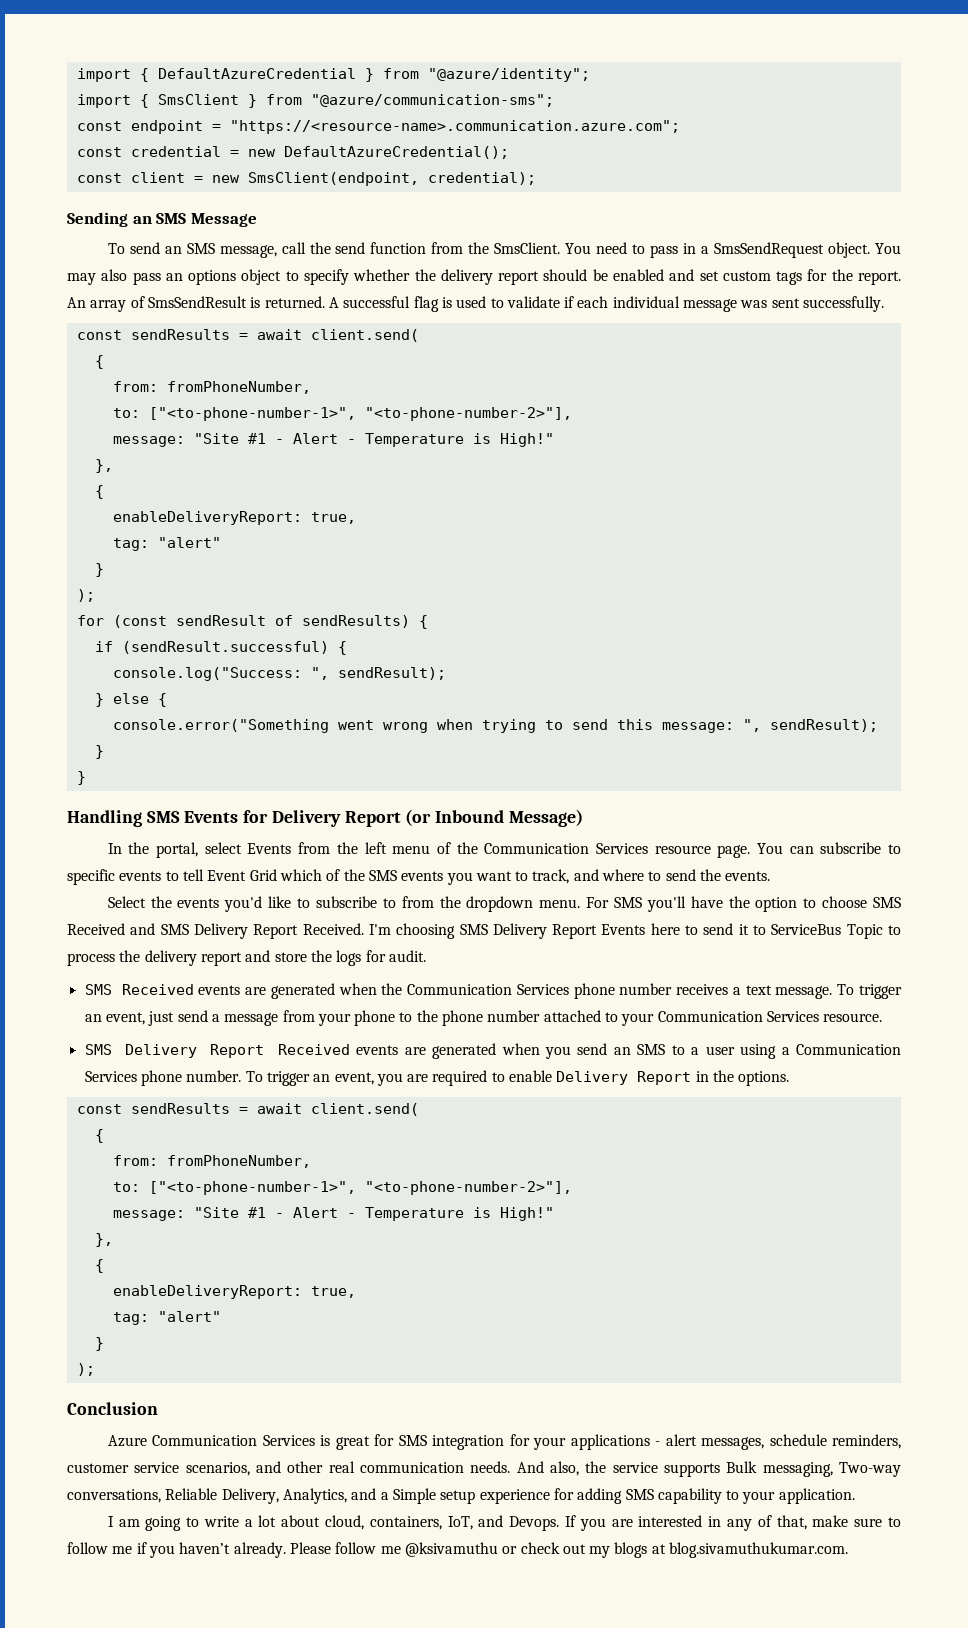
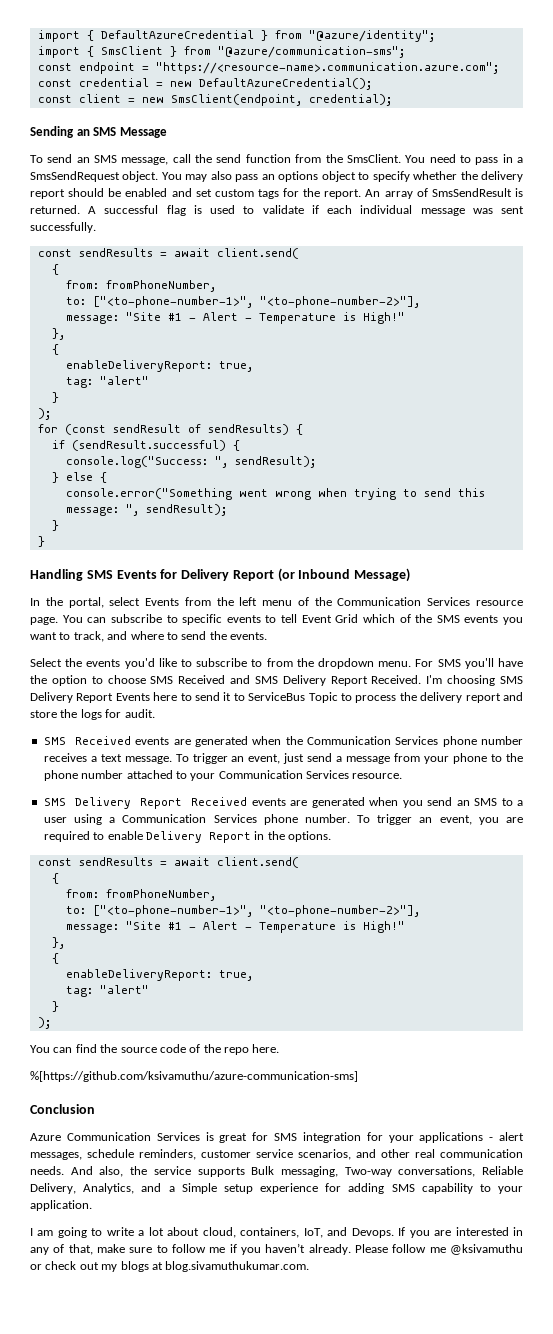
(95, 1369) none -> [30,1044,280,1055] [30,1071,358,1082] // You can find the source code of the repo here. // %[https://github.com/ksivamuthu/azure-communication-sms]

